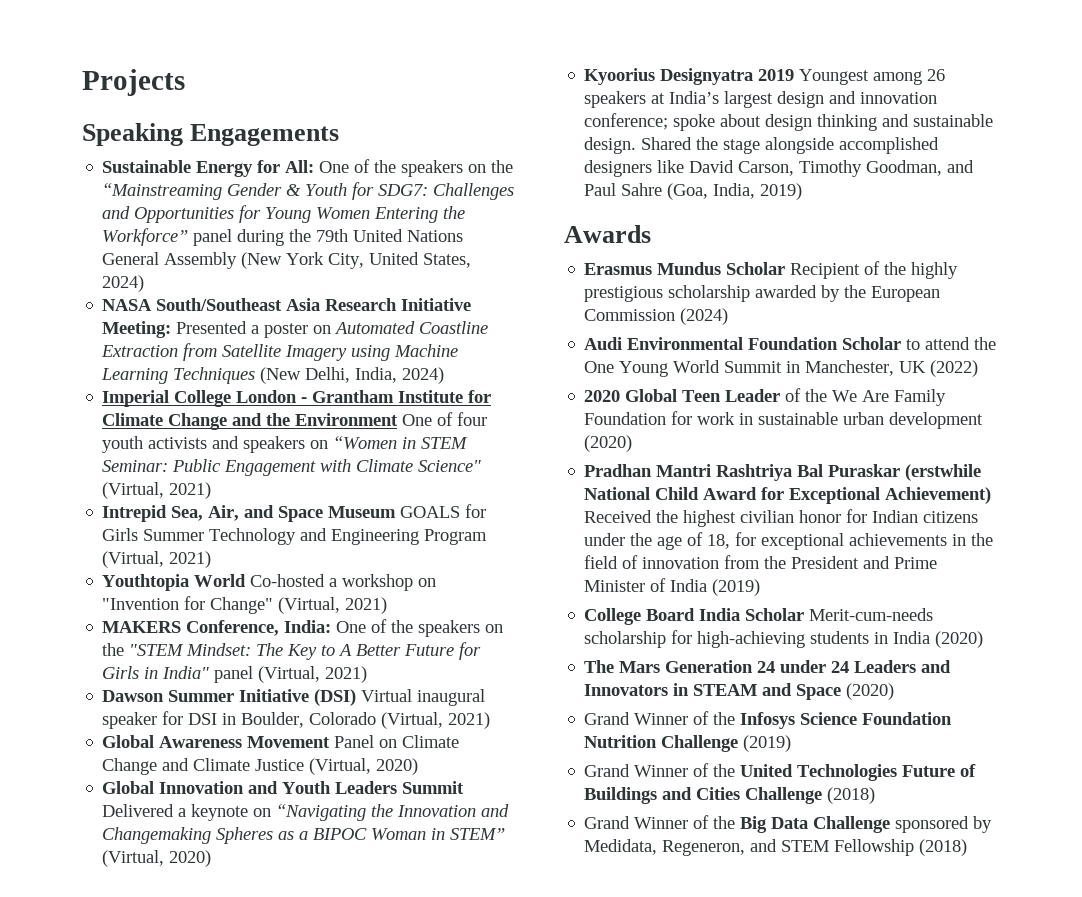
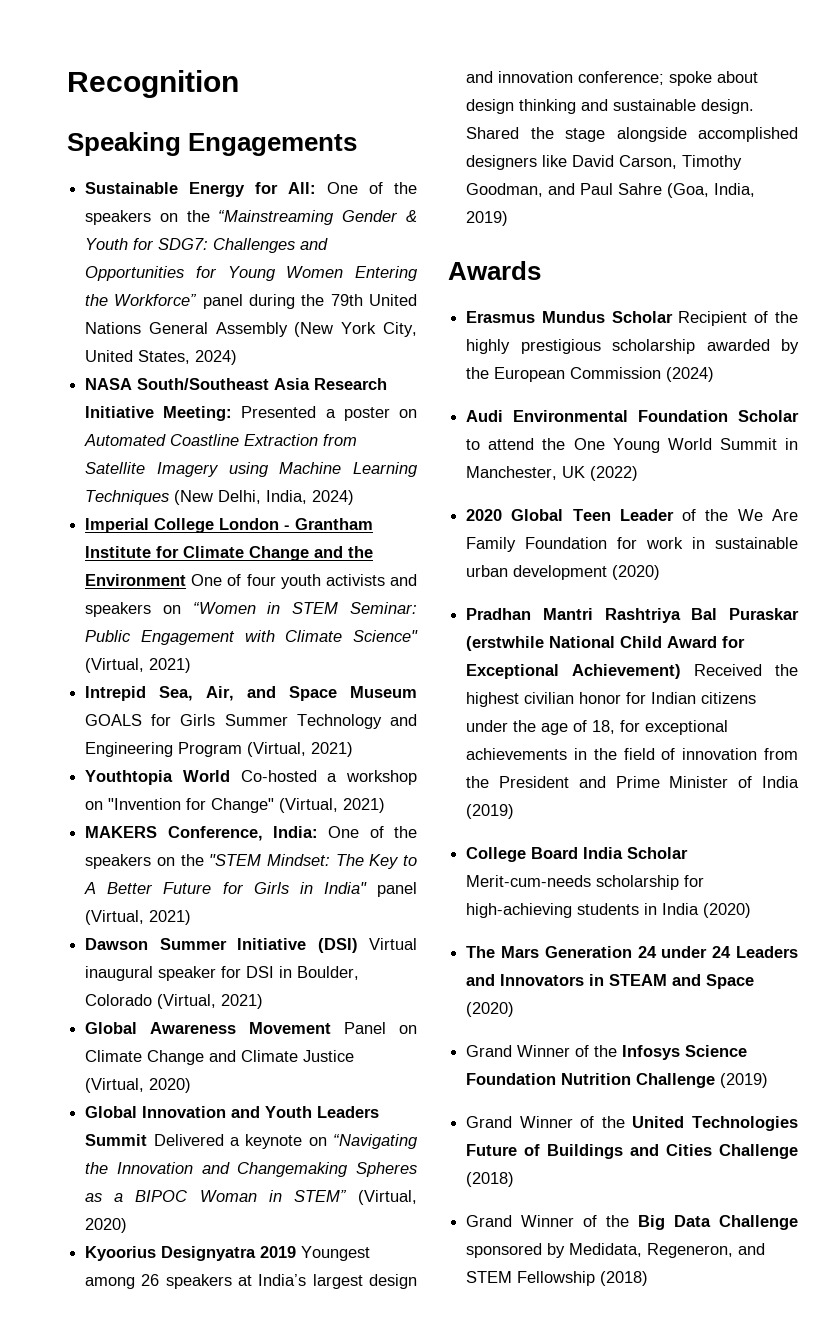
[82,69,185,96] Projects -> [67,70,239,98] Recognition

